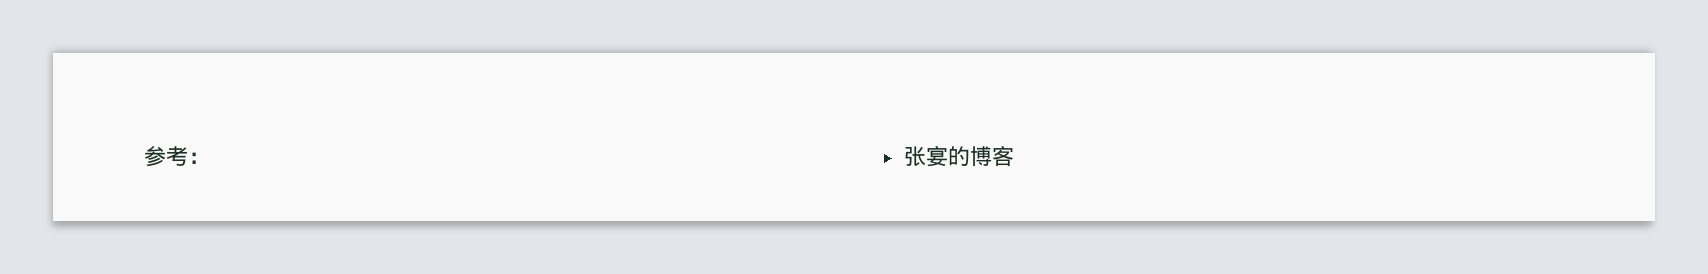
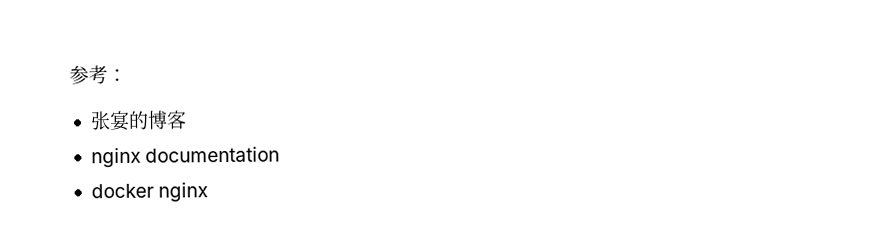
(1014, 156) none -> [90,146,281,168] [90,182,209,202] // nginx documentation // docker nginx

